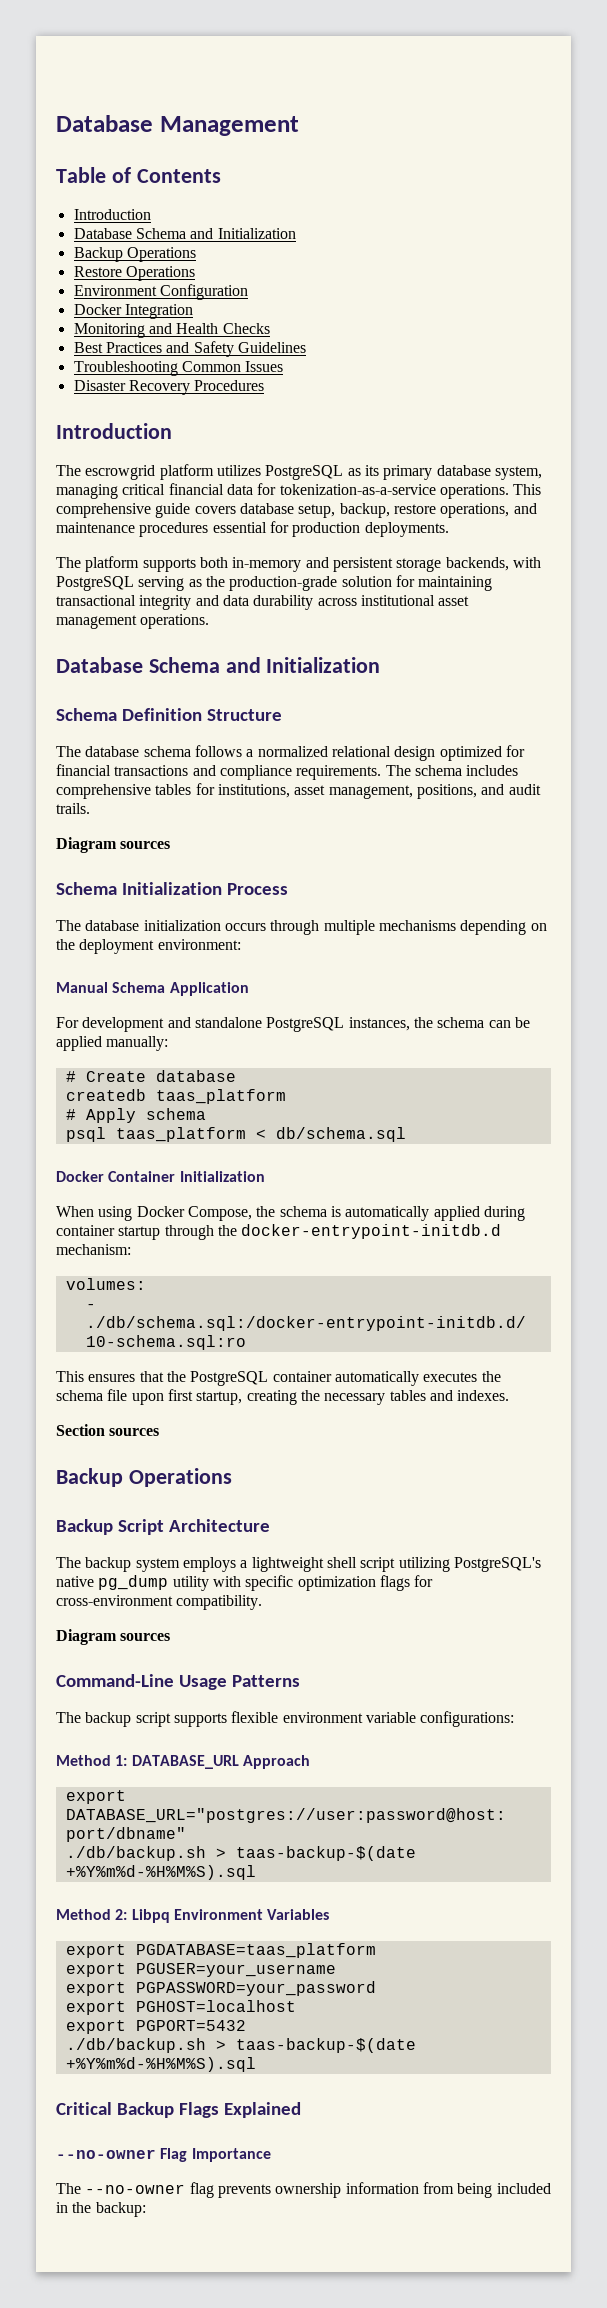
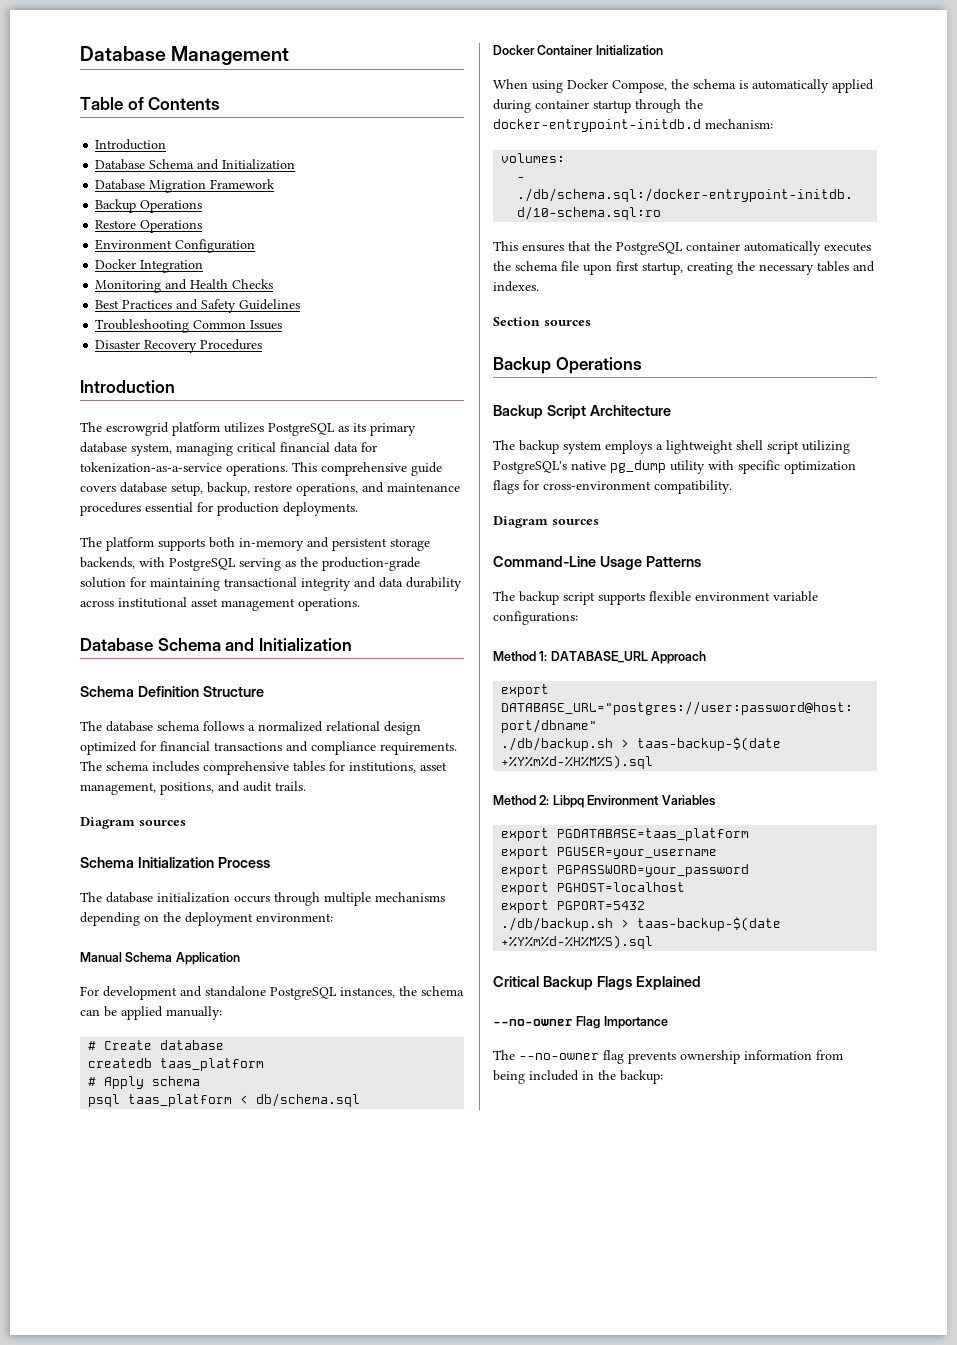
(296, 233) none -> [95,179,276,193] // Database Migration Framework

